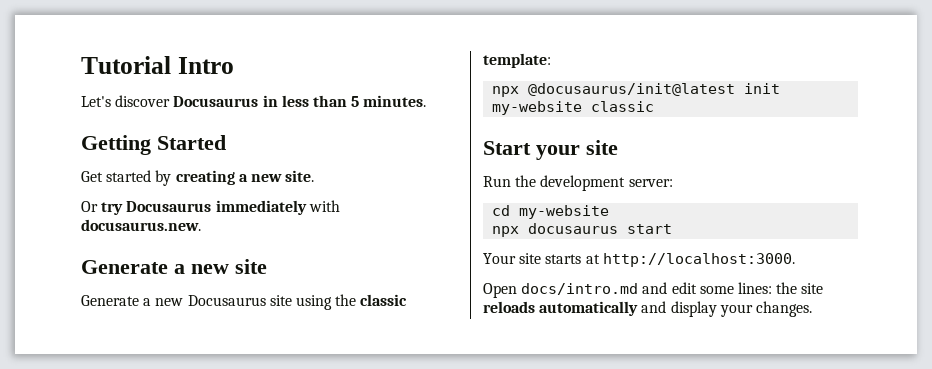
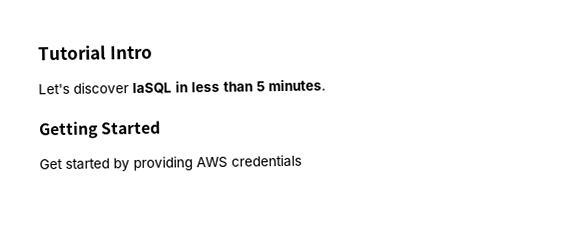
[173,96,259,107] Docusaurus -> [132,82,172,95] IaSQL
[175,170,315,185] [81,200,340,215] [81,219,201,231] [81,259,267,274] [81,294,408,310] [483,53,551,68] [492,83,781,97] [492,101,655,115] [483,140,618,160] [483,175,673,191] [492,205,610,219] [492,223,673,237] [483,253,795,267] [483,282,824,298] [483,301,812,317] creating a new site. // Or try Docusaurus immediately with docusaurus.new. // Generate a new site // Generate a new Docusaurus site using the classic template: // npx @docusaurus/init@latest init my-website classic // Start your site // Run the development server: // cd my-website // npx docusaurus start // Your site starts at http://localhost:3000. // Open docs/intro.md and edit some lines: the site reloads automatically and display your changes. -> [133,154,302,172] providing AWS credentials

